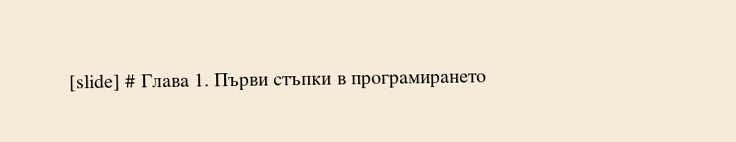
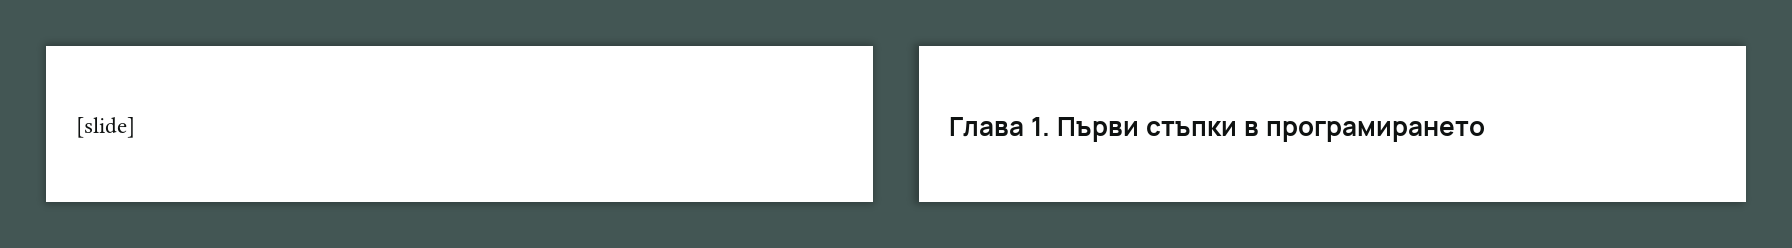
[125,74,137,88] # -> (135, 127) //

